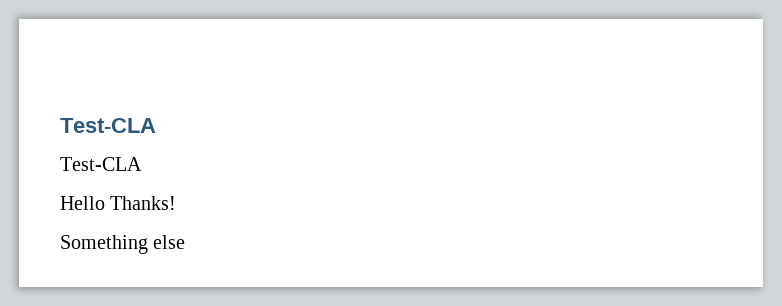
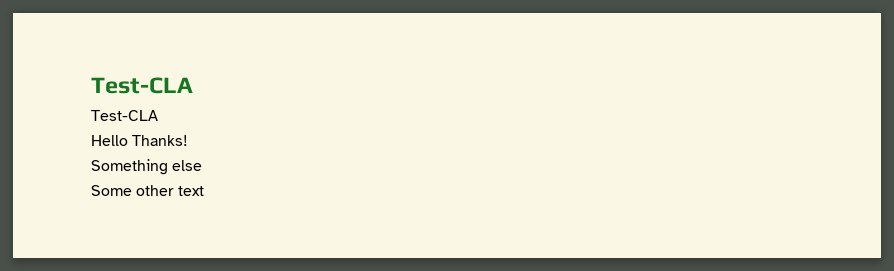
(186, 242) none -> [91,185,204,196] // Some other text

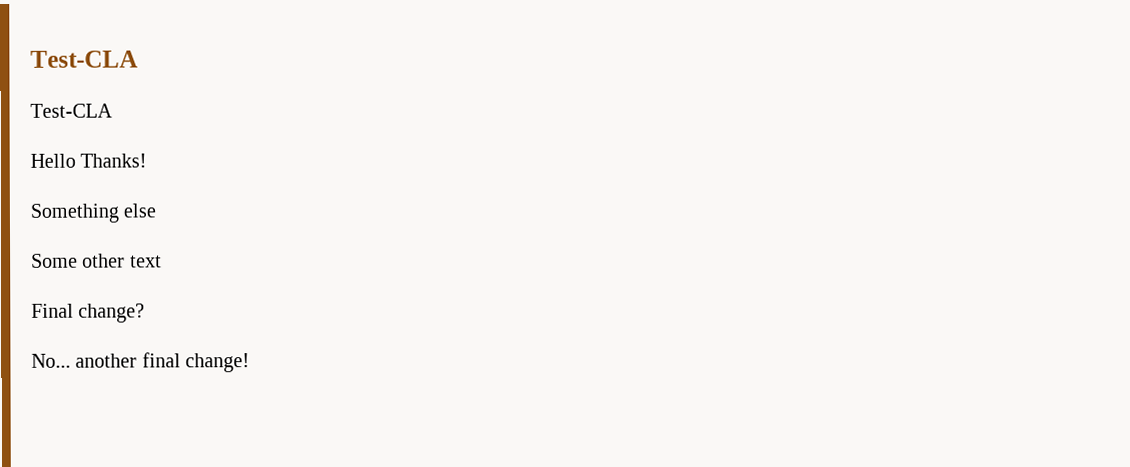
(204, 191) none -> [31,303,146,323] [31,352,251,373] // Final change? // No... another final change!

